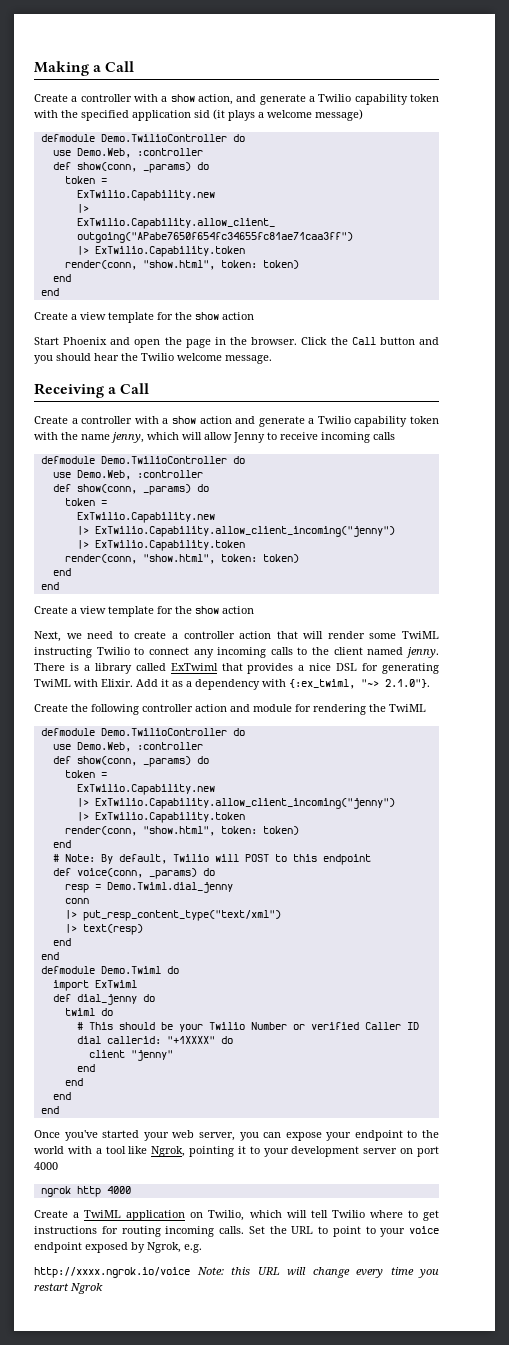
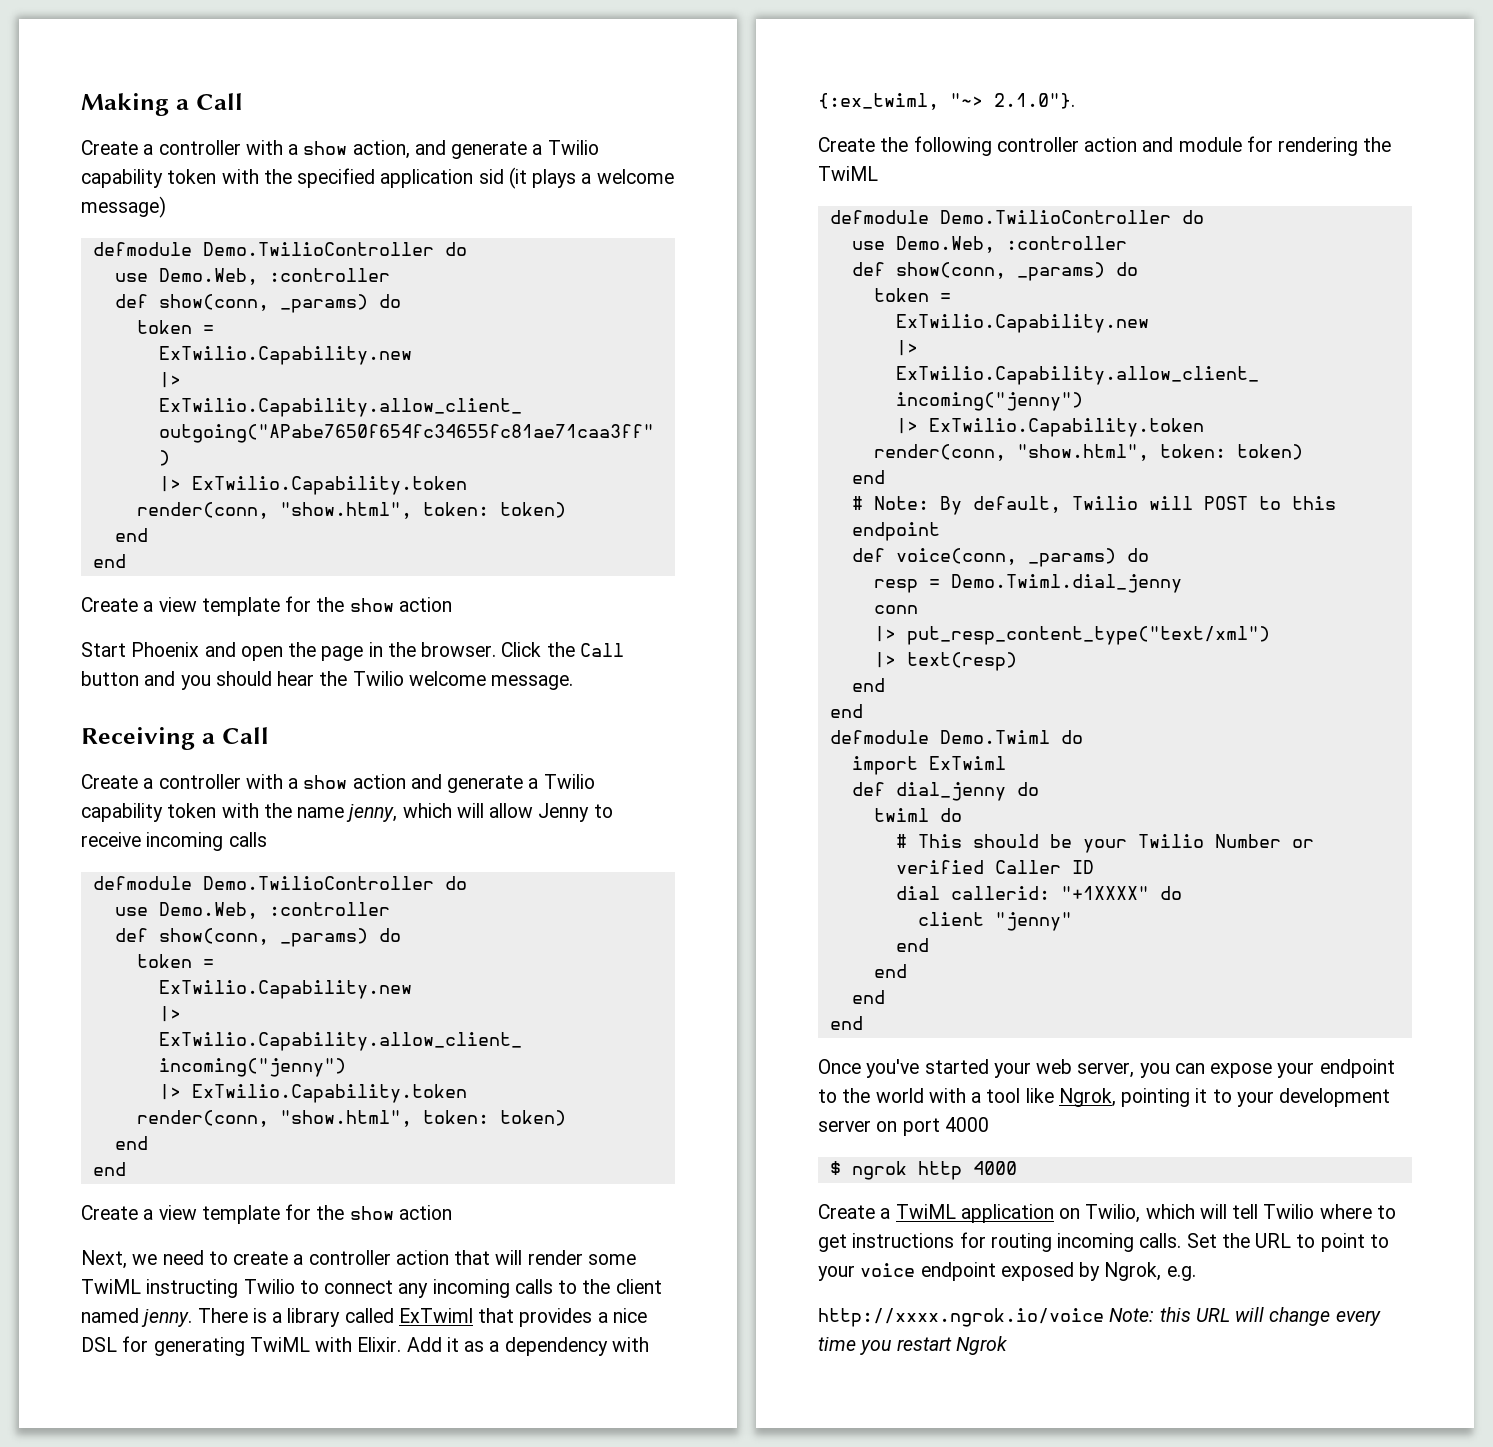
(58, 1166) none -> [829,1161,841,1175] $

